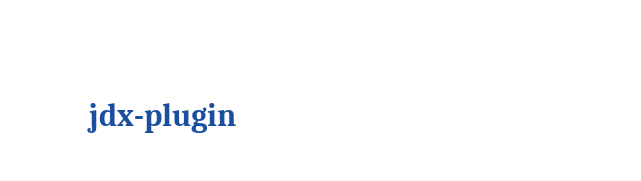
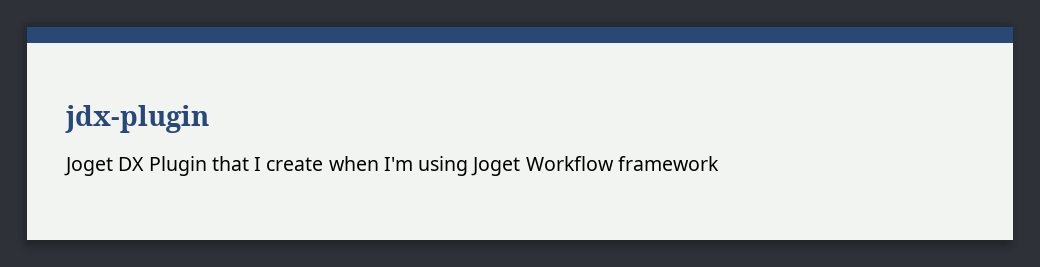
(236, 118) none -> [64,156,719,176] // Joget DX Plugin that I create when I'm using Joget Workflow framework

